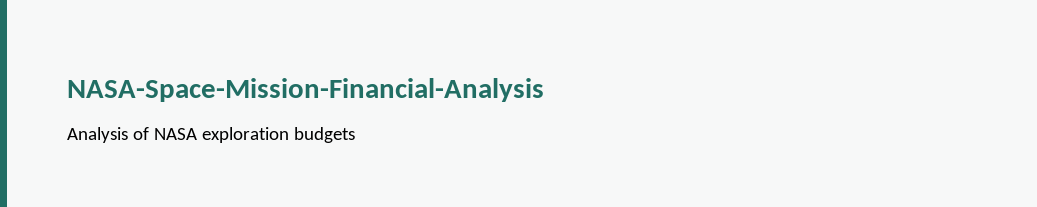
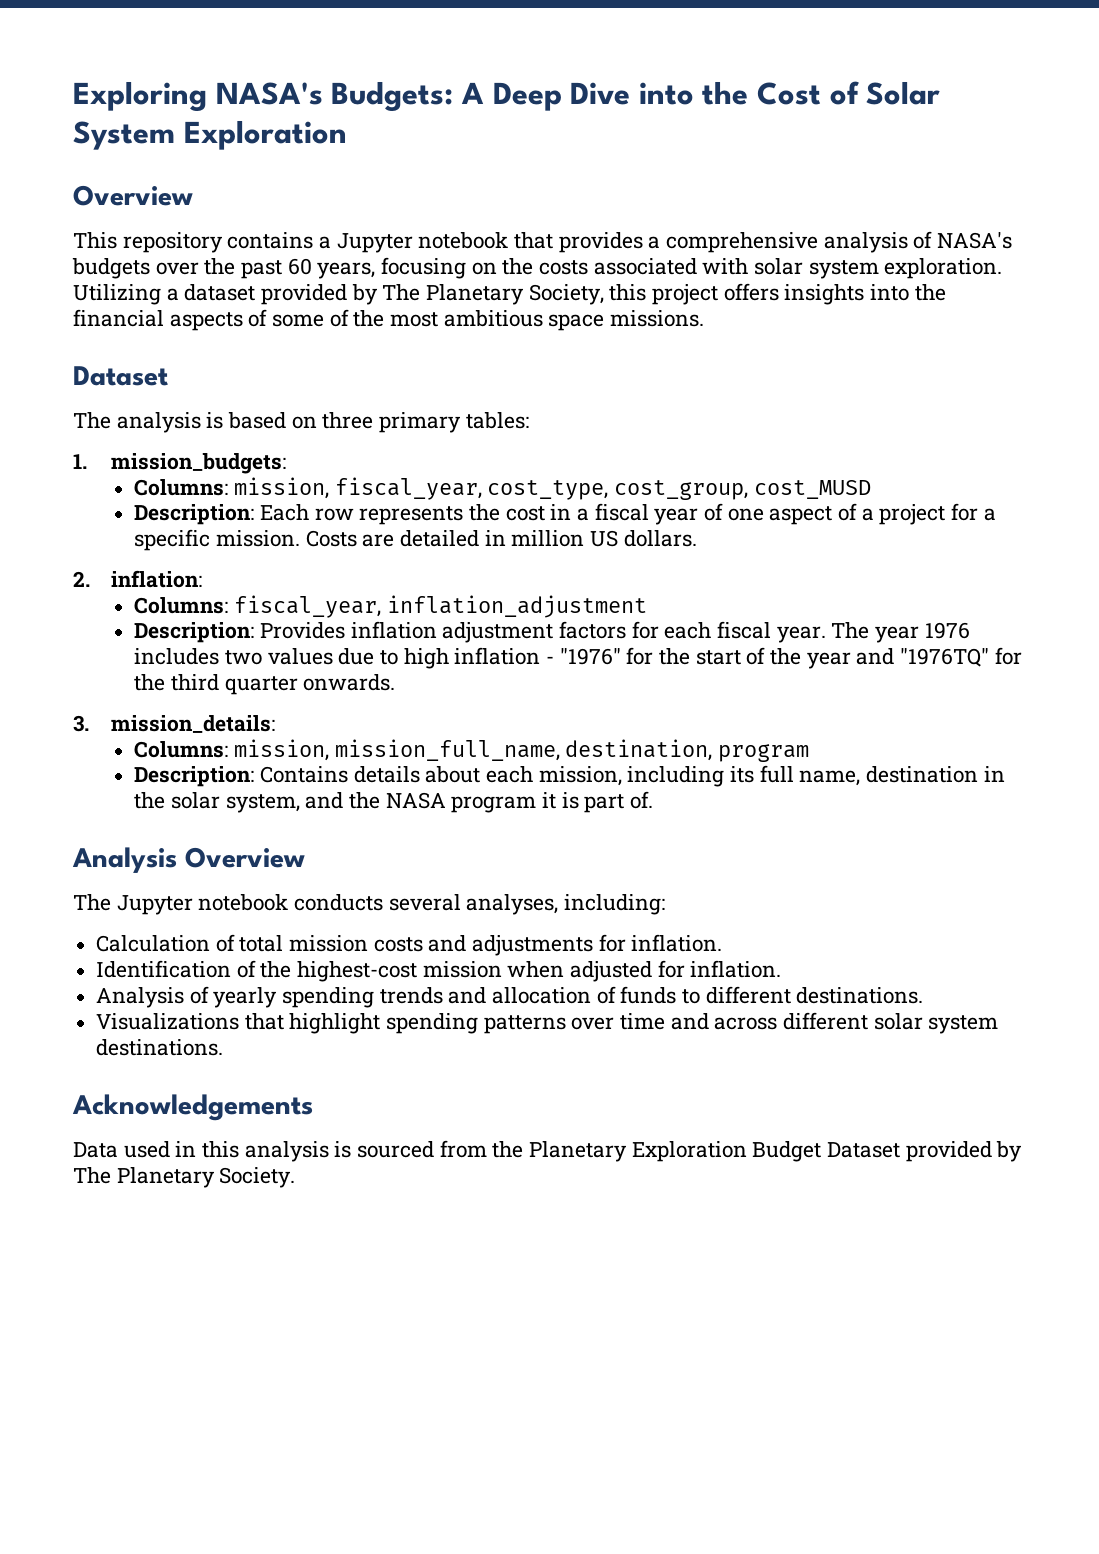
[67,78,544,102] [67,127,355,143] NASA-Space-Mission-Financial-Analysis // Analysis of NASA exploration budgets -> [73,81,941,112] [73,120,347,150] [73,185,193,206] [73,231,1013,253] [72,257,1003,279] [73,283,946,305] [73,309,705,331] [73,366,168,386] [73,412,529,433] [73,453,287,474] [134,477,871,500] [134,503,996,525] [134,529,697,551] [73,570,203,588] [134,595,647,618] [134,621,970,643] [134,647,1022,669] [134,674,396,695] [73,715,276,733] [134,739,809,762] [134,765,1005,787] [134,791,653,813] [72,847,305,873] [73,894,666,915] [96,934,723,956] [96,960,782,982] [96,986,924,1008] [96,1012,999,1034] [96,1039,224,1056] [72,1094,313,1121] [73,1140,1023,1162] [73,1167,296,1188] Exploring NASA's Budgets: A Deep Dive into the Cost of Solar System Exploration // Overview // This repository contains a Jupyter notebook that provides a comprehensive analysis of NASA's budgets over the past 60 years, focusing on the costs associated with solar system exploration. Utilizing a dataset provided by The Planetary Society, this project offers insights into the financial aspects of some of the most ambitious space missions. // Dataset // The analysis is based on three primary tables: // 1. mission_budgets: // Columns: mission, fiscal_year, cost_type, cost_group, cost_MUSD // Description: Each row represents the cost in a fiscal year of one aspect of a project for a specific mission. Costs are detailed in million US dollars. // 2. inflation: // Columns: fiscal_year, inflation_adjustment // Description: Provides inflation adjustment factors for each fiscal year. The year 1976 includes two values due to high inflation - "1976" for the start of the year and "1976TQ" for the third quarter onwards. // 3. mission_details: // Columns: mission, mission_full_name, destination, program // Description: Contains details about each mission, including its full name, destination in the solar system, and the NASA program it is part of. // Analysis Overview // The Jupyter notebook conducts several analyses, including: // Calculation of total mission costs and adjustments for inflation. // Identification of the highest-cost mission when adjusted for inflation. // Analysis of yearly spending trends and allocation of funds to different destinations. // Visualizations that highlight spending patterns over time and across different solar system destinations. // Acknowledgements // Data used in this analysis is sourced from the Planetary Exploration Budget Dataset provided by The Planetary Society.

